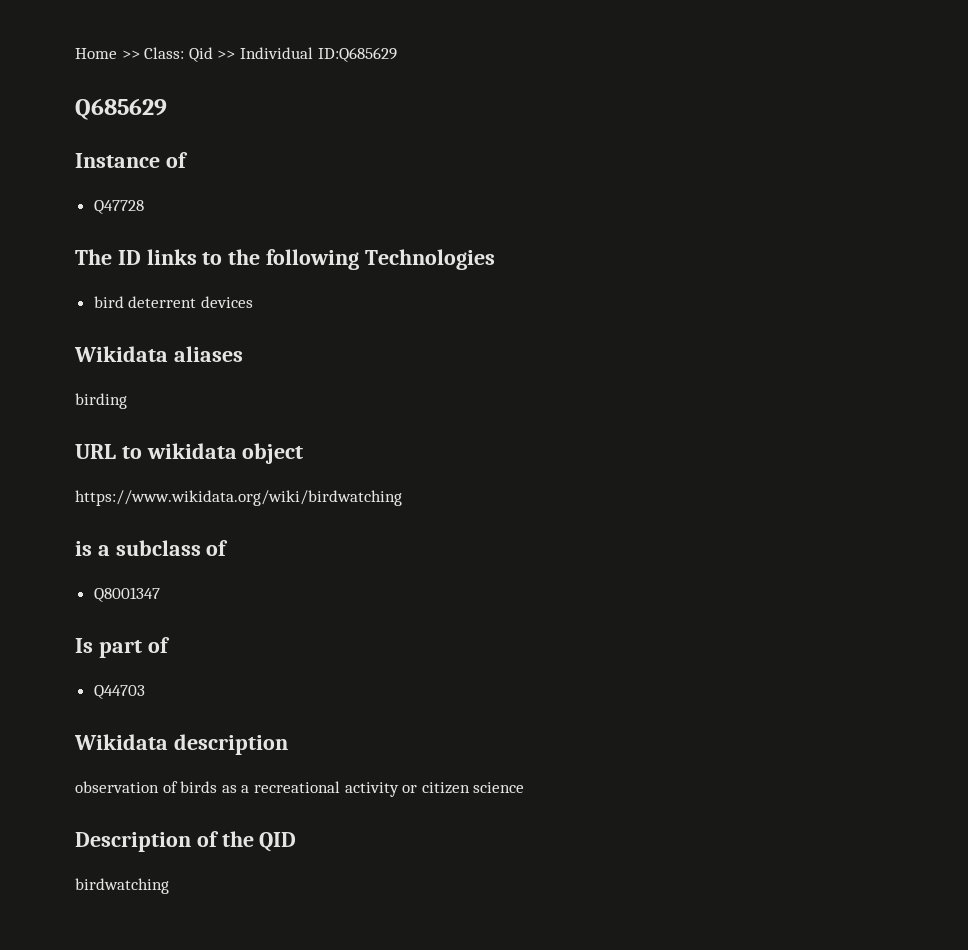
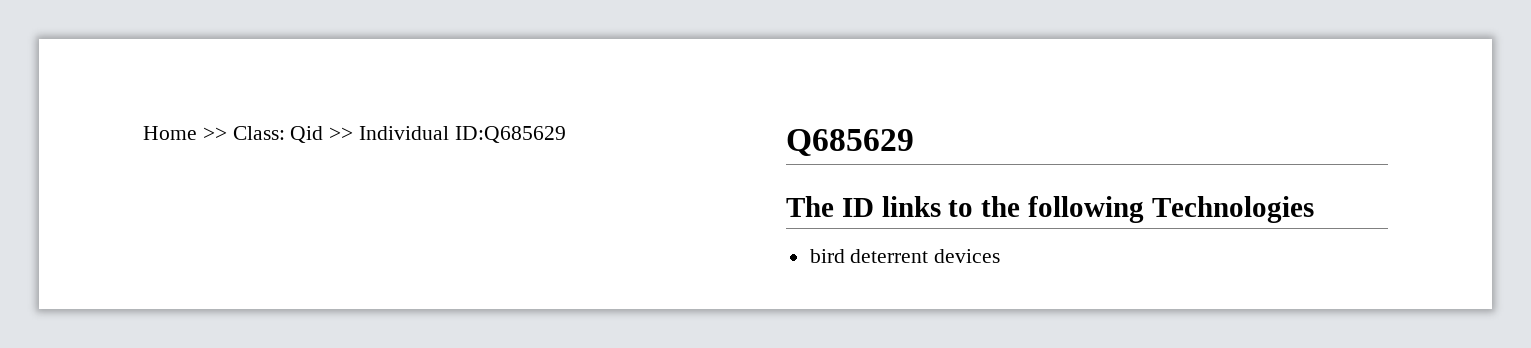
[75,152,188,168] [93,200,144,214] // Instance of // Q47728 -> (914, 142) none
[74,346,243,362] [75,393,127,409] [75,443,304,464] [75,490,402,506] [75,540,229,556] [93,587,160,602] [75,637,170,658] [93,685,145,699] [74,734,288,755] [75,781,525,797] [75,831,297,852] [75,878,169,894] // Wikidata aliases // birding // URL to wikidata object // https://www.wikidata.org/wiki/birdwatching // is a subclass of // Q8001347 // Is part of // Q44703 // Wikidata description // observation of birds as a recreational activity or citizen science // Description of the QID // birdwatching -> (1001, 256) none

